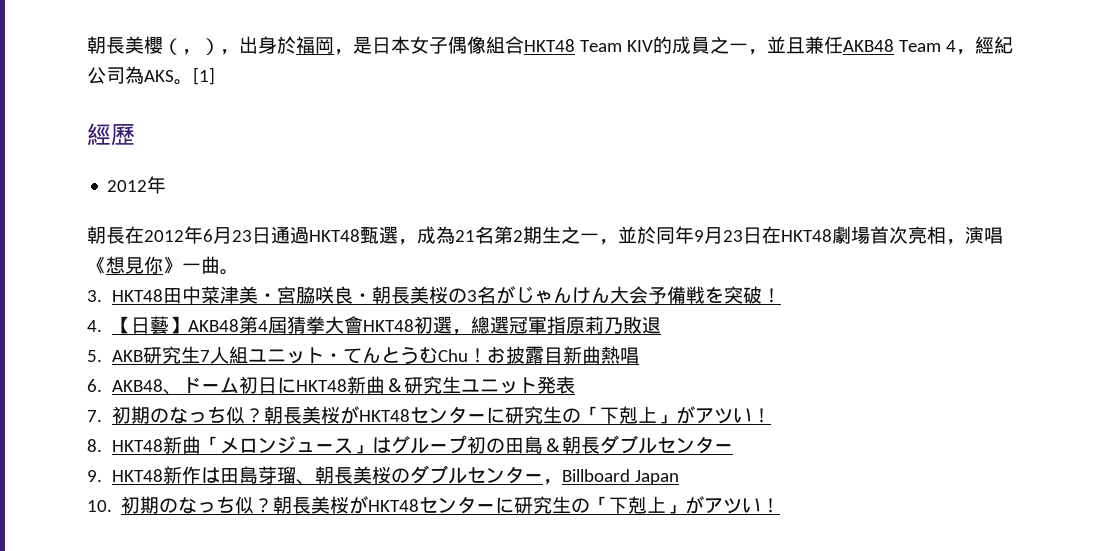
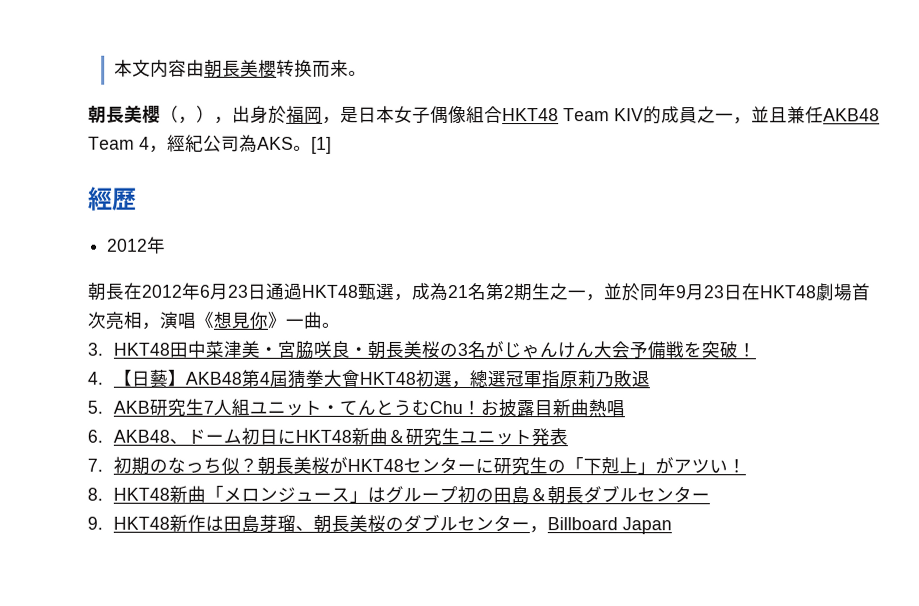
(87, 45) none -> [113,59,367,78] 本文内容由朝長美櫻转换而来。 //
[87,496,781,514] // 10.初期のなっち似？朝長美桜がHKT48センターに研究生の「下剋上」がアツい！ -> (672, 526) none

